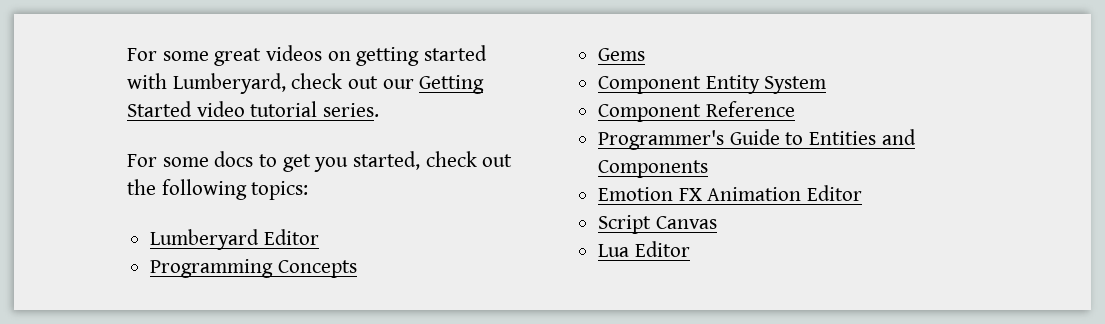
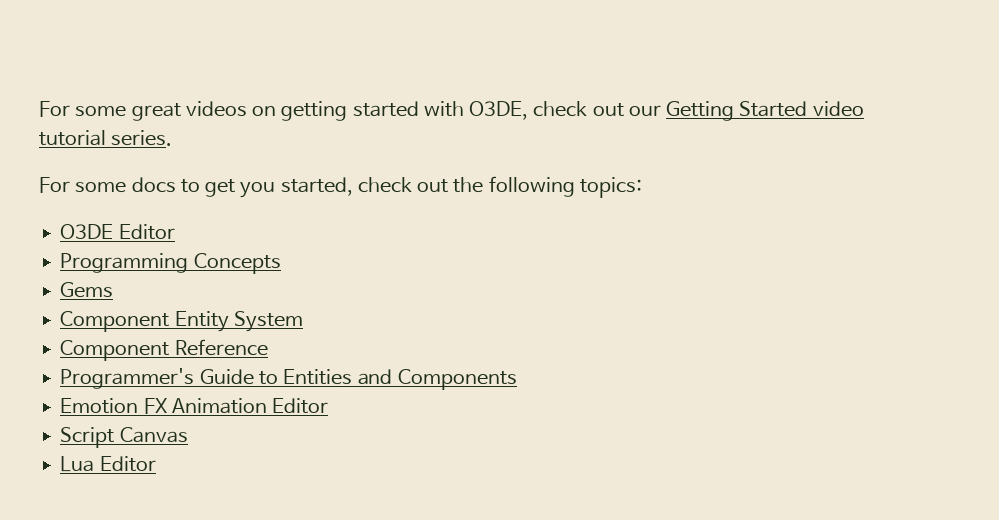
[172,73,286,94] Lumberyard, -> [469,101,529,120] O3DE,
[150,229,260,250] Lumberyard -> [60,224,114,239] O3DE

